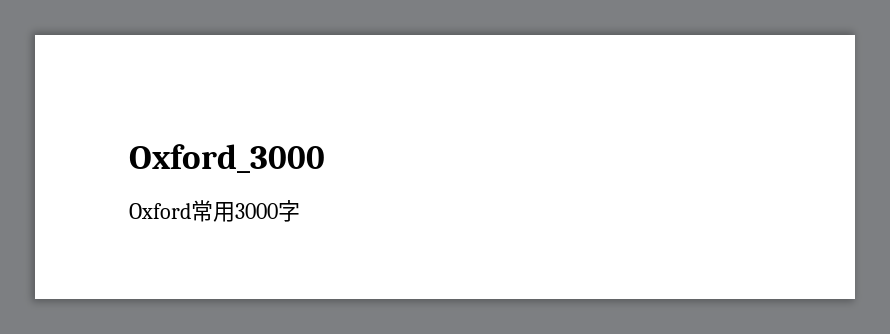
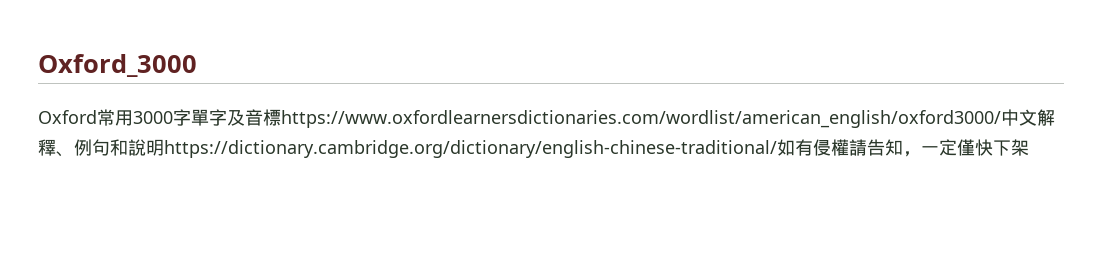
(300, 211) none -> [191,109,1055,128] [38,139,1029,158] 單字及音標https://www.oxfordlearnersdictionaries.com/wordlist/american_english/oxford3000/中文解釋、例句和說明https://dictionary.cambridge.org/dictionary/english-chinese-traditional/如有侵權請告知，一定僅快下架

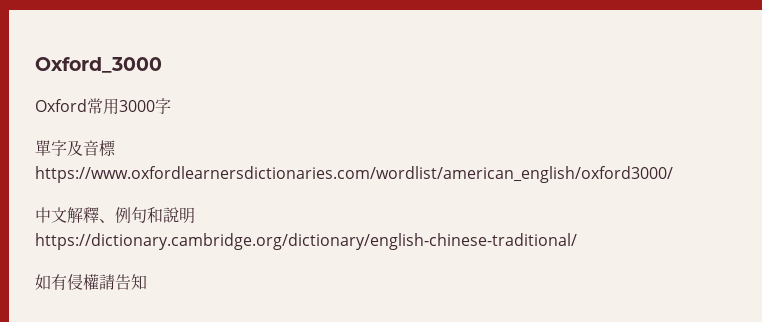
(191, 117) none -> (171, 106) //
(1001, 119) none -> (673, 174) //
(777, 149) none -> (577, 241) //
[903,139,1029,157] ，一定僅快下架 -> (147, 282) none

